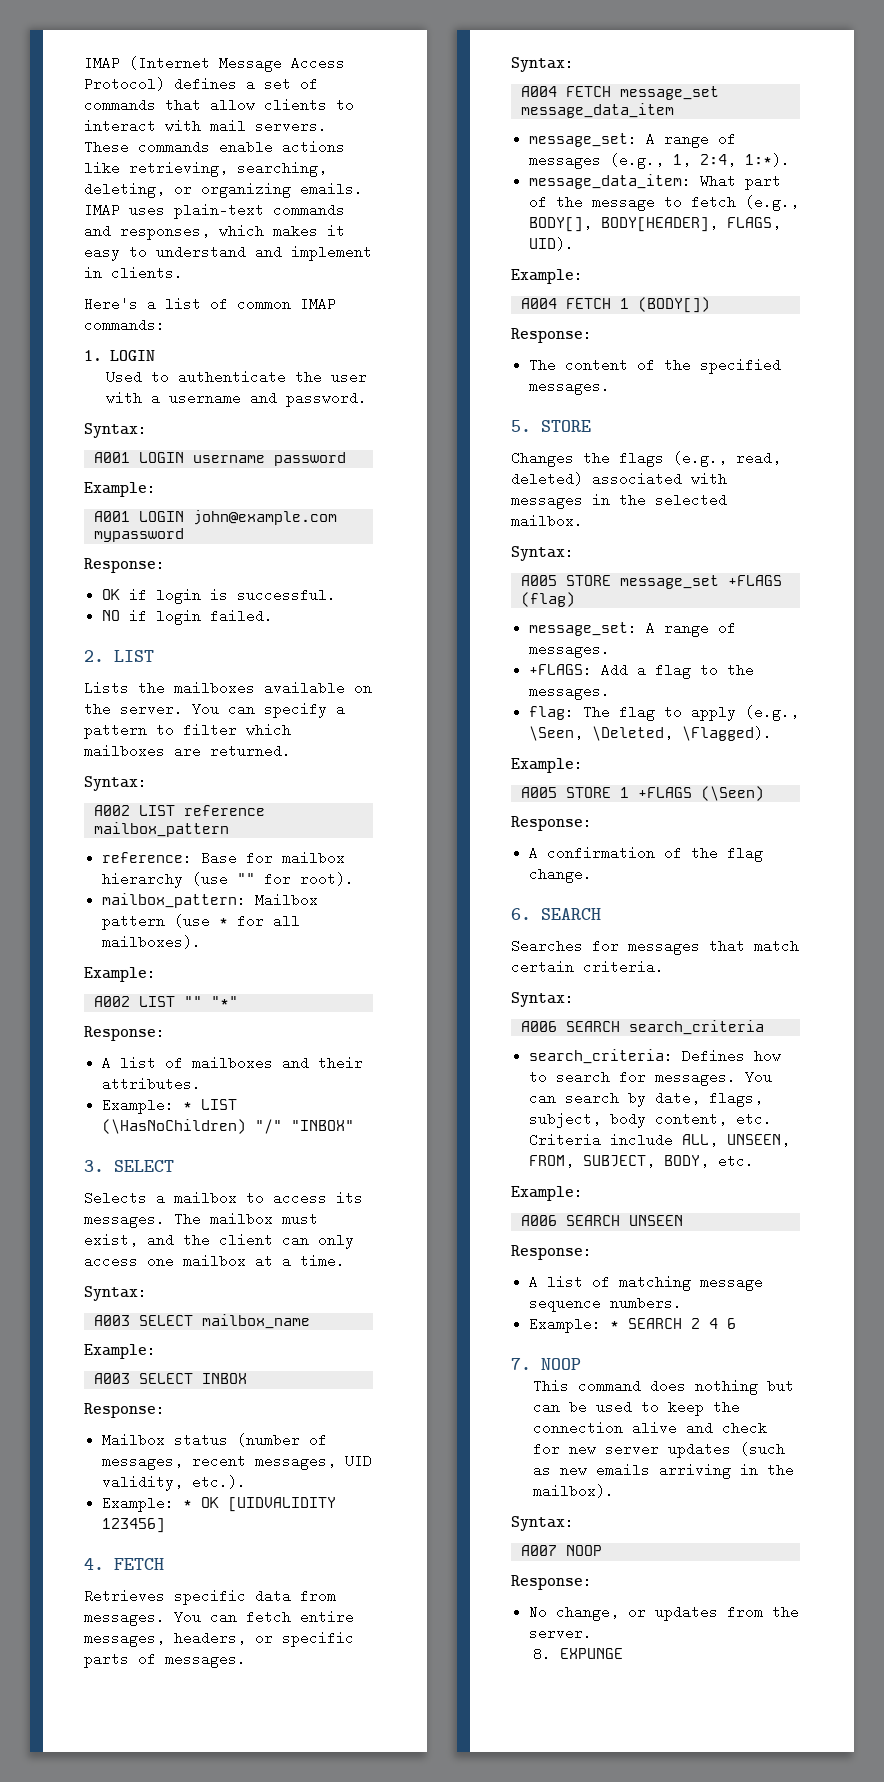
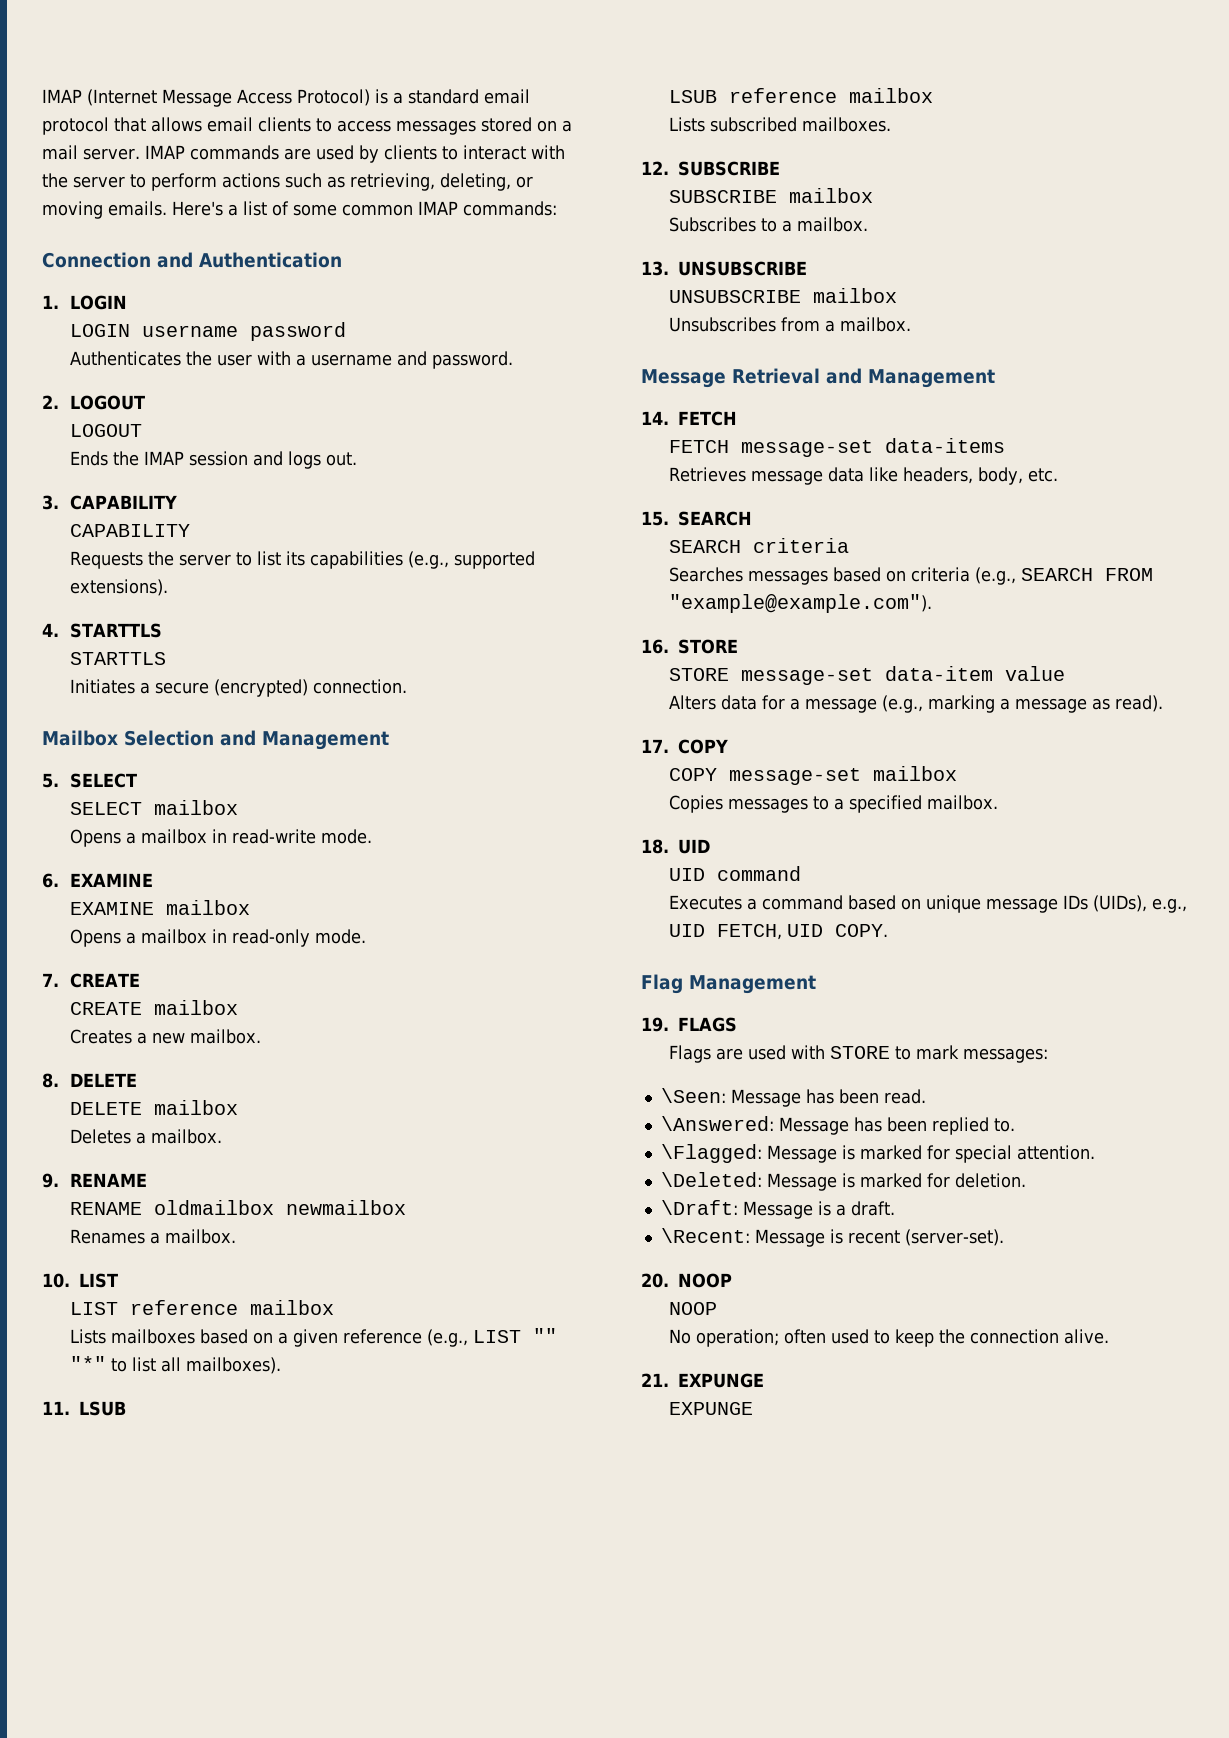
[174,77,318,91] [84,98,354,112] [84,119,327,133] [84,140,345,154] [84,161,327,177] [84,182,363,198] [84,203,345,219] [84,224,345,240] [84,245,372,261] [84,266,183,280] defines a set of commands that allow clients to interact with mail servers. These commands enable actions like retrieving, searching, deleting, or organizing emails. IMAP uses plain-text commands and responses, which makes it easy to understand and implement in clients. // -> [375,89,530,104] [42,117,572,135] [42,145,565,163] [42,173,533,191] [42,201,167,219] is a standard email protocol that allows email clients to access messages stored on a mail server. IMAP commands are used by clients to interact with the server to perform actions such as retrieving, deleting, or moving emails.
(228, 304) none -> [293,204,337,216] some
(165, 325) none -> [42,252,342,268] // Connection and Authentication
[106,370,287,384] Used to authenticate -> [69,322,346,341] [69,351,181,366] LOGIN username password // Authenticates
[84,422,147,438] [93,452,346,466] [84,481,156,497] [93,510,337,525] [93,528,184,542] [84,557,165,573] [102,588,337,604] [102,609,274,625] [84,650,154,662] [84,681,372,695] [84,702,345,718] [84,723,291,739] [84,744,291,758] [84,775,147,791] [93,805,265,816] [93,822,229,837] [102,851,346,865] [102,872,355,888] [102,893,319,908] [102,914,301,930] [102,935,202,949] [84,966,156,982] [93,996,238,1007] [84,1025,165,1041] [102,1056,364,1070] [102,1077,202,1091] [102,1098,238,1114] [102,1119,355,1134] [84,1160,174,1172] [84,1191,363,1205] [84,1212,318,1228] [84,1233,354,1249] [84,1254,345,1268] [84,1285,147,1301] [93,1314,310,1329] [84,1343,156,1359] [93,1373,247,1384] [84,1402,165,1418] [102,1433,328,1447] [102,1454,373,1470] [102,1475,247,1491] [102,1496,337,1512] [102,1518,166,1533] [84,1558,164,1570] [84,1589,336,1605] [84,1610,354,1626] [84,1631,354,1647] [84,1652,246,1668] [511,56,574,72] [520,86,719,100] [520,103,674,118] [529,132,737,148] [529,153,791,169] [529,174,782,190] [529,195,800,211] [529,216,782,232] [529,237,575,251] [511,268,583,284] [520,297,710,313] [511,327,592,343] [529,358,782,374] [529,379,611,395] [511,420,591,432] [511,451,781,467] [511,472,727,486] [511,493,727,509] [511,514,583,528] [511,545,574,561] [520,575,782,589] [520,592,575,607] [529,621,737,637] [529,642,611,658] [529,663,755,679] [529,684,611,700] [529,705,800,721] [529,726,773,741] [511,757,583,773] [520,786,764,801] [511,815,592,831] [529,846,764,862] [529,867,593,883] [511,908,601,920] [511,939,799,955] [511,960,664,974] [511,991,574,1007] [520,1020,764,1035] [529,1049,782,1064] [529,1070,773,1086] [529,1091,764,1107] [529,1112,773,1128] [529,1133,791,1147] [529,1154,755,1168] [511,1185,583,1201] [520,1215,683,1226] [511,1244,592,1260] [529,1275,764,1291] [529,1296,683,1312] [529,1317,737,1333] [511,1358,581,1370] [533,1379,795,1395] [533,1400,588,1414] Syntax: // A001 LOGIN username password // Example: // A001 LOGIN john@example.com mypassword // Response: // OK if login is successful. // NO if login failed. // 2. LIST // Lists the mailboxes available on the server. You can specify a pattern to filter which mailboxes are returned. // Syntax: // A002 LIST reference mailbox_pattern // reference: Base for mailbox hierarchy (use "" for root). // mailbox_pattern: Mailbox pattern (use * for all mailboxes). // Example: // A002 LIST "" "*" // Response: // A list of mailboxes and their attributes. // Example: * LIST (\HasNoChildren) "/" "INBOX" // 3. SELECT // Selects a mailbox to access its messages. The mailbox must exist, and the client can only access one mailbox at a time. // Syntax: // A003 SELECT mailbox_name // Example: // A003 SELECT INBOX // Response: // Mailbox status (number of messages, recent messages, UID validity, etc.). // Example: * OK [UIDVALIDITY 123456] // 4. FETCH // Retrieves specific data from messages. You can fetch entire messages, headers, or specific parts of messages. // Syntax: // A004 FETCH message_set message_data_item // message_set: A range of messages (e.g., 1, 2:4, 1:*). // message_data_item: What part of the message to fetch (e.g., BODY[], BODY[HEADER], FLAGS, UID). // Example: // A004 FETCH 1 (BODY[]) // Response: // The content of the specified messages. // 5. STORE // Changes the flags (e.g., read, deleted) associated with messages in the selected mailbox. // Syntax: // A005 STORE message_set +FLAGS (flag) // message_set: A range of messages. // +FLAGS: Add a flag to the messages. // flag: The flag to apply (e.g., \Seen, \Deleted, \Flagged). // Example: // A005 STORE 1 +FLAGS (\Seen) // Response: // A confirmation of the flag change. // 6. SEARCH // Searches for messages that match certain criteria. // Syntax: // A006 SEARCH search_criteria // search_criteria: Defines how to search for messages. You can search by date, flags, subject, body content, etc. Criteria include ALL, UNSEEN, FROM, SUBJECT, BODY, etc. // Example: // A006 SEARCH UNSEEN // Response: // A list of matching message sequence numbers. // Example: * SEARCH 2 4 6 // 7. NOOP // This command does nothing but can be -> [42,395,145,410] [69,424,142,437] [69,451,357,469] [42,495,177,510] [69,524,190,537] [69,551,535,569] [69,579,168,596] [42,623,162,638] [69,652,166,665] [69,679,407,697] [42,730,389,750] [42,773,137,788] [69,800,238,815] [69,829,372,847] [42,873,153,888] [69,900,250,915] [69,929,366,947] [42,973,140,988] [69,1000,238,1015] [69,1029,261,1044] [42,1073,137,1088] [69,1100,238,1115] [69,1129,222,1144] [42,1173,147,1188] [69,1200,406,1215] [69,1229,236,1244] [42,1273,118,1288] [69,1300,334,1315] [69,1328,557,1347] [69,1356,281,1374] [42,1401,126,1416] [668,88,933,103] [668,117,891,132] [641,161,780,176] [668,188,873,203] [668,217,868,232] [641,261,807,276] [668,288,897,303] [668,317,911,332] [641,368,995,388] [641,411,737,426] [668,438,1005,457] [668,467,1058,485] [641,511,752,526] [668,538,849,553] [668,567,1153,585] [668,594,932,613] [641,639,738,654] [668,666,1065,685] [668,695,1163,713] [641,739,728,754] [668,766,957,785] [668,795,998,813] [641,839,710,854] [668,866,801,881] [668,895,1187,913] [668,924,888,940] [641,974,816,994] [641,1017,737,1032] [668,1045,1048,1063] [660,1088,926,1107] [660,1116,1015,1135] [660,1144,1095,1163] [660,1172,1026,1191] [660,1200,895,1219] [660,1228,1004,1247] [641,1273,732,1288] [668,1302,717,1315] [668,1329,826,1347] 2. LOGOUT // LOGOUT // Ends the IMAP session and logs out. // 3. CAPABILITY // CAPABILITY // Requests the server to list its capabilities (e.g., supported extensions). // 4. STARTTLS // STARTTLS // Initiates a secure (encrypted) connection. // Mailbox Selection and Management // 5. SELECT // SELECT mailbox // Opens a mailbox in read-write mode. // 6. EXAMINE // EXAMINE mailbox // Opens a mailbox in read-only mode. // 7. CREATE // CREATE mailbox // Creates a new mailbox. // 8. DELETE // DELETE mailbox // Deletes a mailbox. // 9. RENAME // RENAME oldmailbox newmailbox // Renames a mailbox. // 10. LIST // LIST reference mailbox // Lists mailboxes based on a given reference (e.g., LIST "" "*" to list all mailboxes). // 11. LSUB // LSUB reference mailbox // Lists subscribed mailboxes. // 12. SUBSCRIBE // SUBSCRIBE mailbox // Subscribes to a mailbox. // 13. UNSUBSCRIBE // UNSUBSCRIBE mailbox // Unsubscribes from a mailbox. // Message Retrieval and Management // 14. FETCH // FETCH message-set data-items // Retrieves message data like headers, body, etc. // 15. SEARCH // SEARCH criteria // Searches messages based on criteria (e.g., SEARCH FROM "example@example.com"). // 16. STORE // STORE message-set data-item value // Alters data for a message (e.g., marking a message as read). // 17. COPY // COPY message-set mailbox // Copies messages to a specified mailbox. // 18. UID // UID command // Executes a command based on unique message IDs (UIDs), e.g., UID FETCH, UID COPY. // Flag Management // 19. FLAGS // Flags are used with STORE to mark messages: // \Seen: Message has been read. // \Answered: Message has been replied to. // \Flagged: Message is marked for special attention. // \Deleted: Message is marked for deletion. // \Draft: Message is a draft. // \Recent: Message is recent (server-set). // 20. NOOP // NOOP // No operation; often
[632,1421,768,1435] [533,1442,786,1458] [533,1463,795,1479] [533,1484,615,1498] [511,1515,574,1531] [520,1545,602,1556] [511,1574,592,1590] [529,1605,800,1621] [529,1626,593,1640] [533,1647,552,1661] alive and check for new server updates (such as new emails arriving in the mailbox). // Syntax: // A007 NOOP // Response: // No change, or updates from the server. // 8. -> [1063,1329,1109,1344] [641,1373,764,1388] alive. // 21. EXPUNGE //

